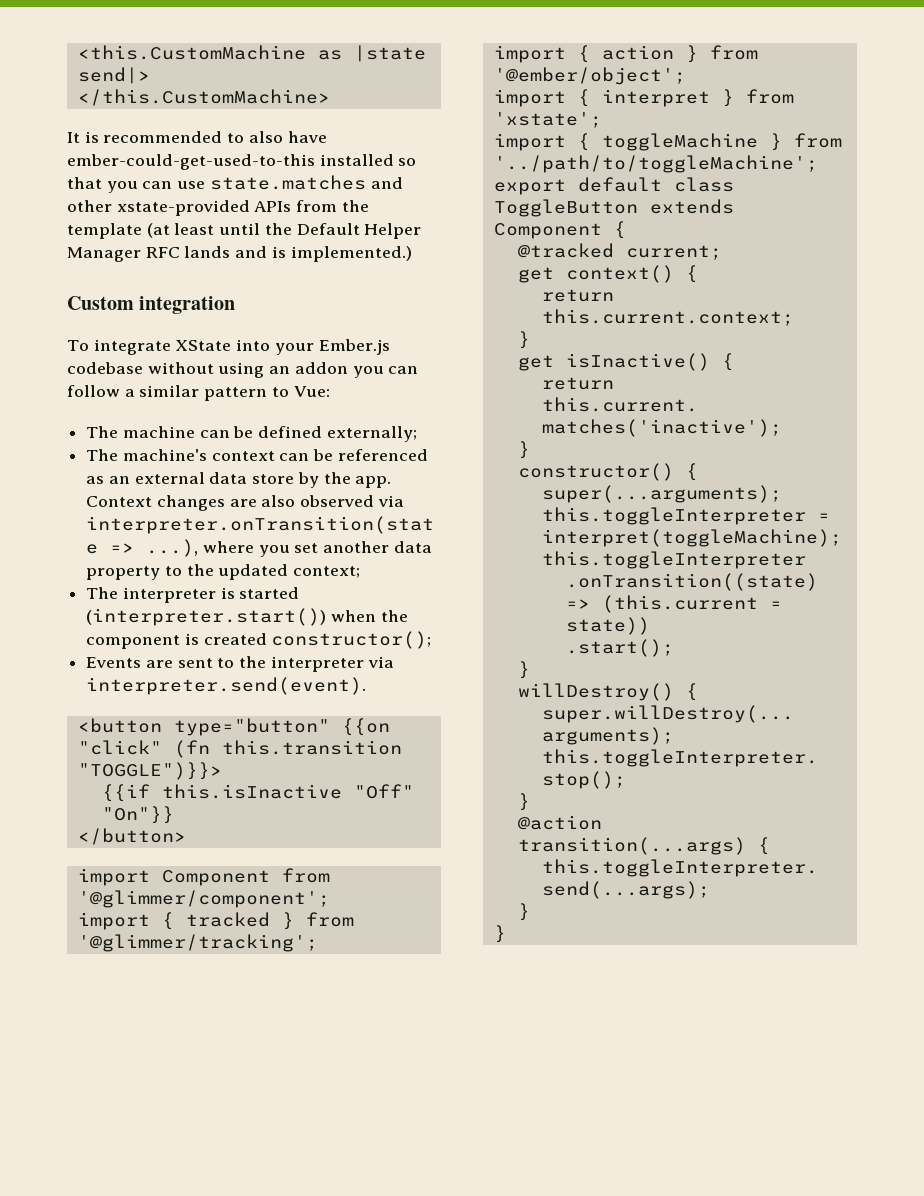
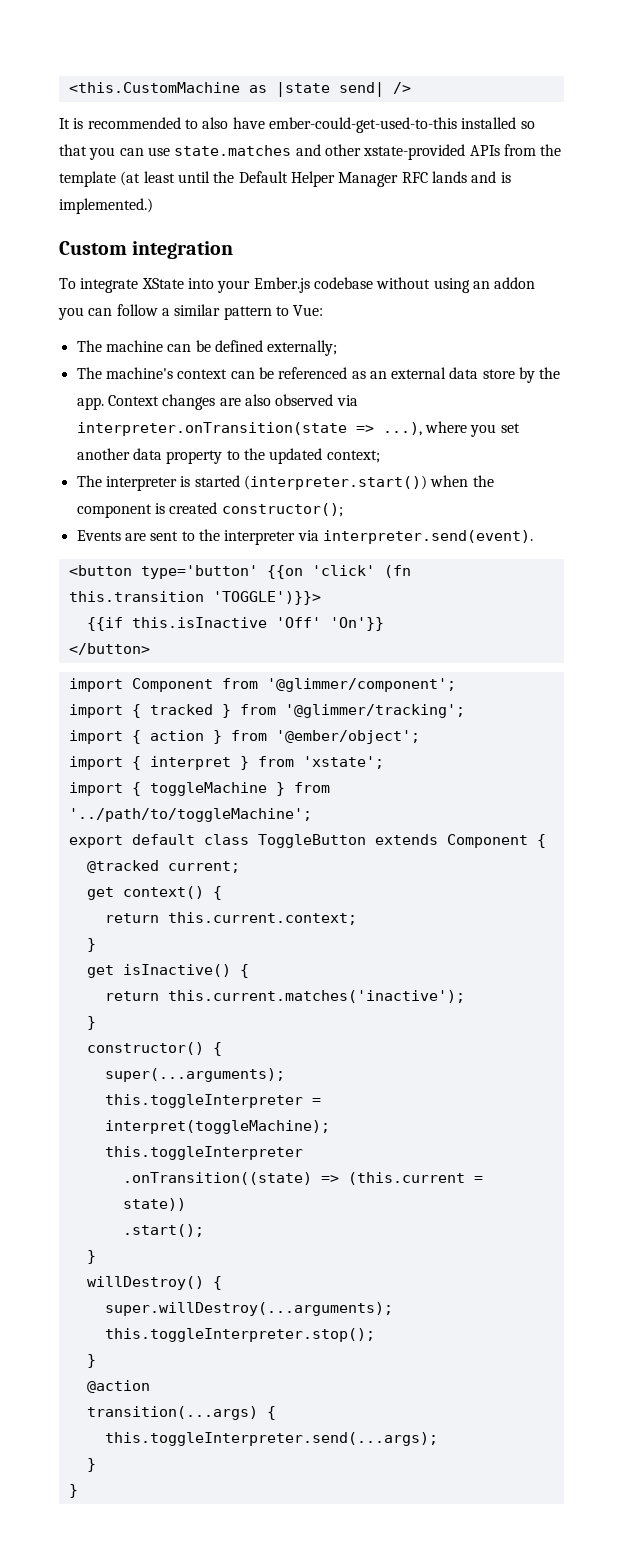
[77,67,150,84] [77,89,330,106] send|> // </this.CustomMachine> -> [338,82,411,97] send| />
[173,718,390,736] [77,740,162,755] type="button" {{on "click" -> [140,565,375,579] type='button' {{on 'click'
[77,762,222,780] "TOGGLE")}}> -> [212,591,321,605] 'TOGGLE')}}>
[353,784,414,799] [101,806,174,824] "Off" "On"}} -> [275,617,384,631] 'Off' 'On'}}

